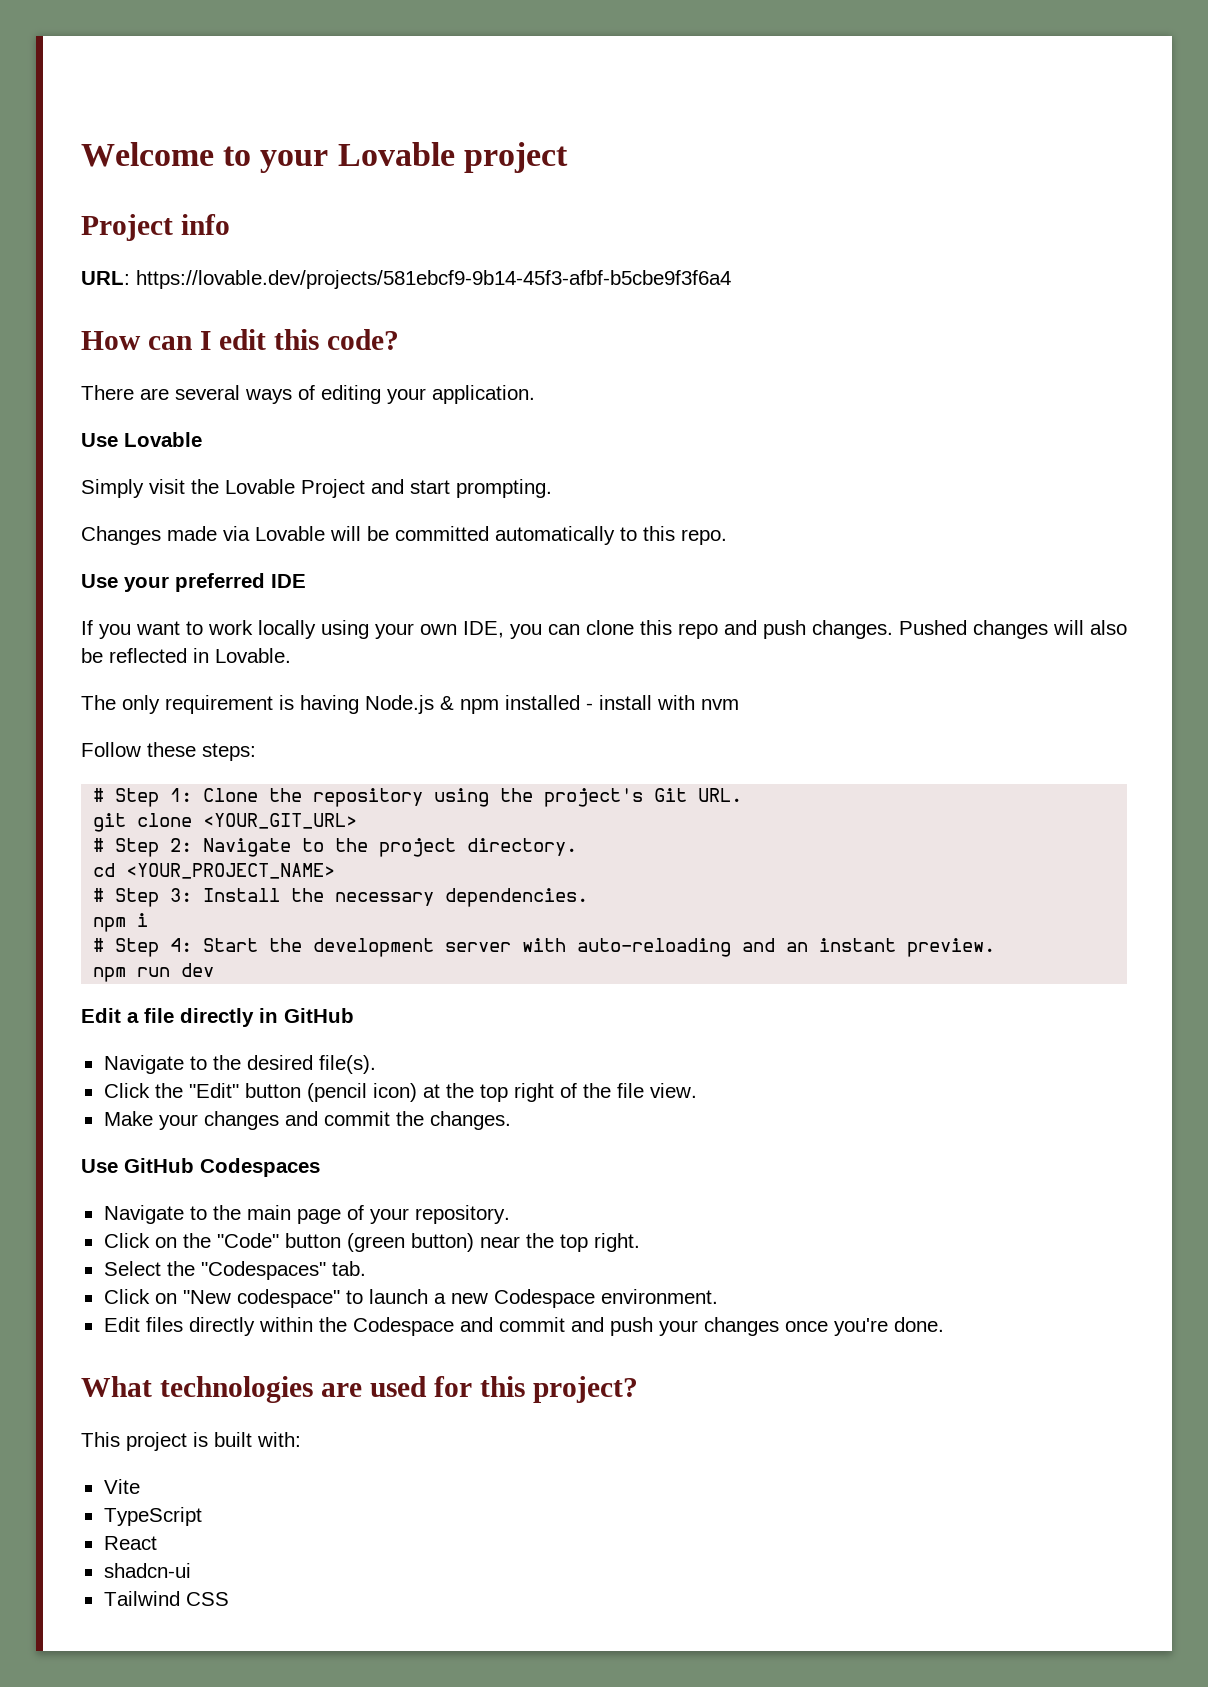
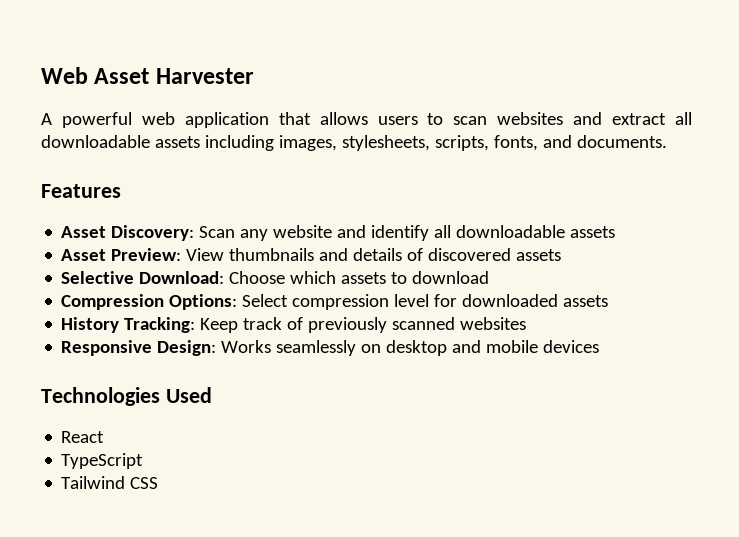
[81,142,568,173] [81,214,230,241] [81,270,731,289] [81,329,399,350] [81,385,535,404] [81,432,202,447] [81,479,552,498] [81,526,727,545] [81,573,306,592] [81,620,1127,639] [81,648,291,663] [81,695,739,714] [81,742,256,761] [93,788,743,807] [93,813,358,832] [93,838,578,857] [93,863,336,879] [93,888,589,907] [93,913,149,932] [93,938,996,957] [93,963,215,982] [81,1008,354,1027] [103,1055,376,1074] [103,1083,697,1102] [103,1111,511,1130] [81,1158,320,1177] [103,1205,510,1224] [103,1233,640,1252] [103,1261,366,1280] [103,1289,718,1308] [103,1317,944,1336] [81,1376,638,1403] [81,1432,301,1451] [103,1479,140,1494] Welcome to your Lovable project // Project info // URL: https://lovable.dev/projects/581ebcf9-9b14-45f3-afbf-b5cbe9f3f6a4 // How can I edit this code? // There are several ways of editing your application. // Use Lovable // Simply visit the Lovable Project and start prompting. // Changes made via Lovable will be committed automatically to this repo. // Use your preferred IDE // If you want to work locally using your own IDE, you can clone this repo and push changes. Pushed changes will also be reflected in Lovable. // The only requirement is having Node.js & npm installed - install with nvm // Follow these steps: // # Step 1: Clone the repository using the project's Git URL. // git clone <YOUR_GIT_URL> // # Step 2: Navigate to the project directory. // cd <YOUR_PROJECT_NAME> // # Step 3: Install the necessary dependencies. // npm i // # Step 4: Start the development server with auto-reloading and an instant preview. // npm run dev // Edit a file directly in GitHub // Navigate to the desired file(s). // Click the "Edit" button (pencil icon) at the top right of the file view. // Make your changes and commit the changes. // Use GitHub Codespaces // Navigate to the main page of your repository. // Click on the "Code" button (green button) near the top right. // Select the "Codespaces" tab. // Click on "New codespace" to launch a new Codespace environment. // Edit files directly within the Codespace and commit and push your changes once you're done. // What technologies are used for this project? // This project is built with: // Vite -> [41,67,254,84] [41,112,692,128] [41,135,667,151] [41,184,121,198] [61,225,616,241] [61,248,562,261] [61,271,490,284] [61,294,609,310] [61,317,527,333] [61,340,600,356] [41,387,212,406] [61,431,105,443] Web Asset Harvester // A powerful web application that allows users to scan websites and extract all downloadable assets including images, stylesheets, scripts, fonts, and documents. // Features // Asset Discovery: Scan any website and identify all downloadable assets // Asset Preview: View thumbnails and details of discovered assets // Selective Download: Choose which assets to download // Compression Options: Select compression level for downloaded assets // History Tracking: Keep track of previously scanned websites // Responsive Design: Works seamlessly on desktop and mobile devices // Technologies Used // React
[103,1536,157,1550] [103,1563,191,1578] // React // shadcn-ui -> (144, 461) none

